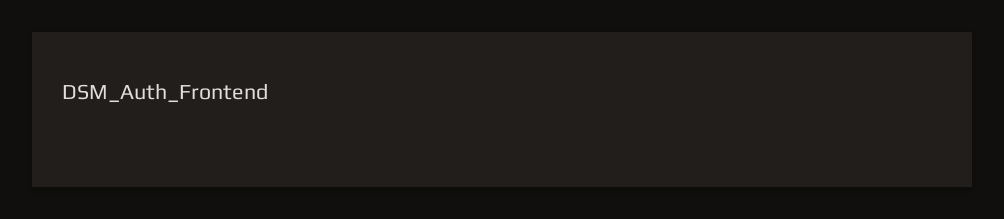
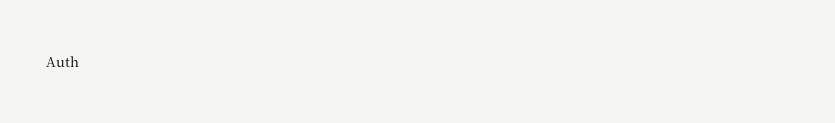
[62,83,268,103] DSM_Auth_Frontend -> [46,56,79,67] Auth

